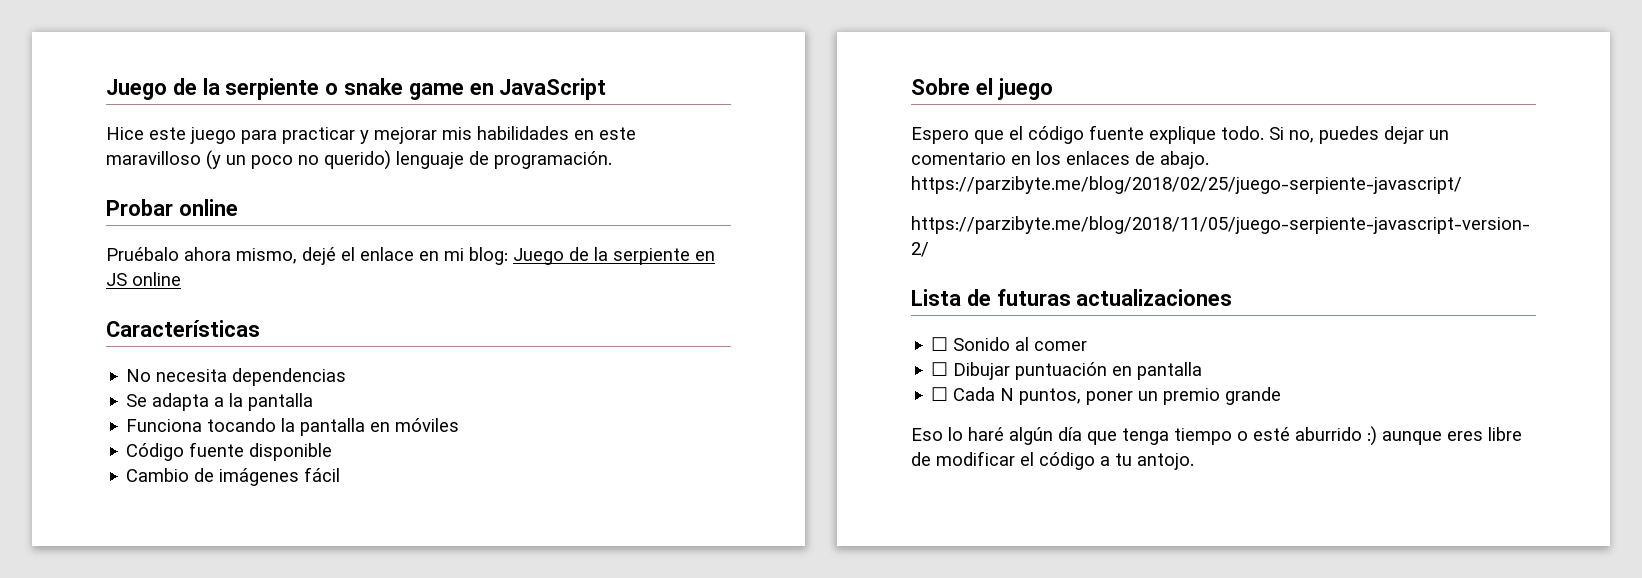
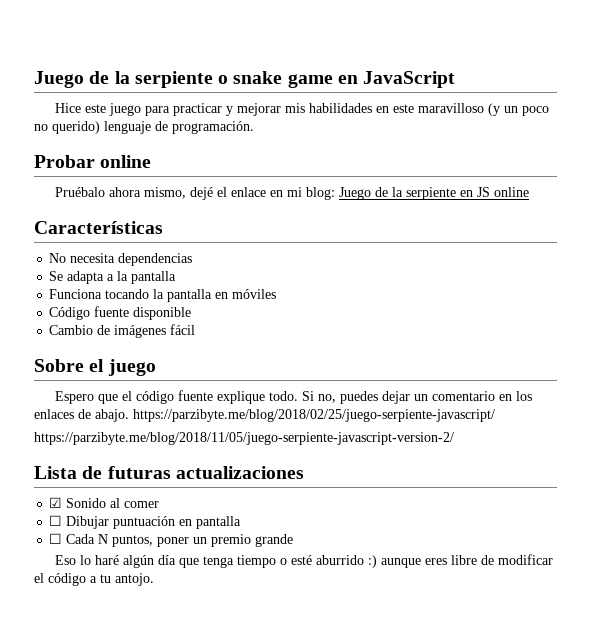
[931,337,949,351] ☐ -> [49,497,63,508] ☑

